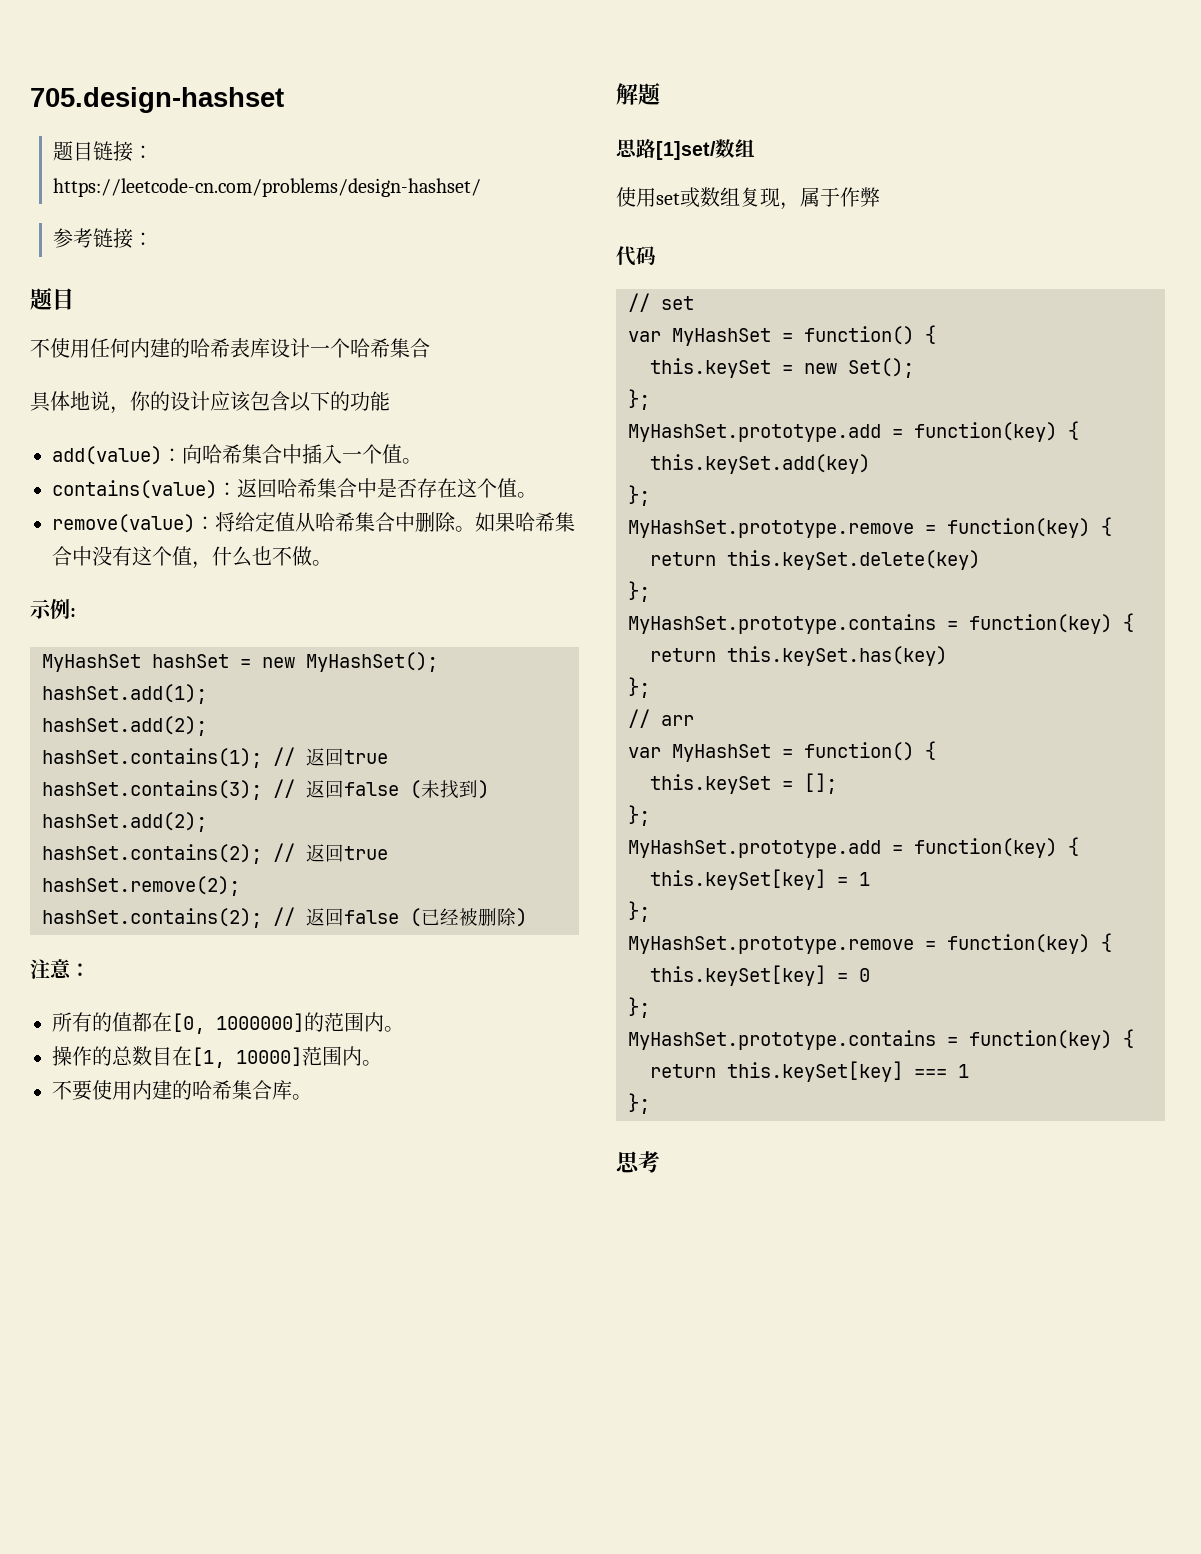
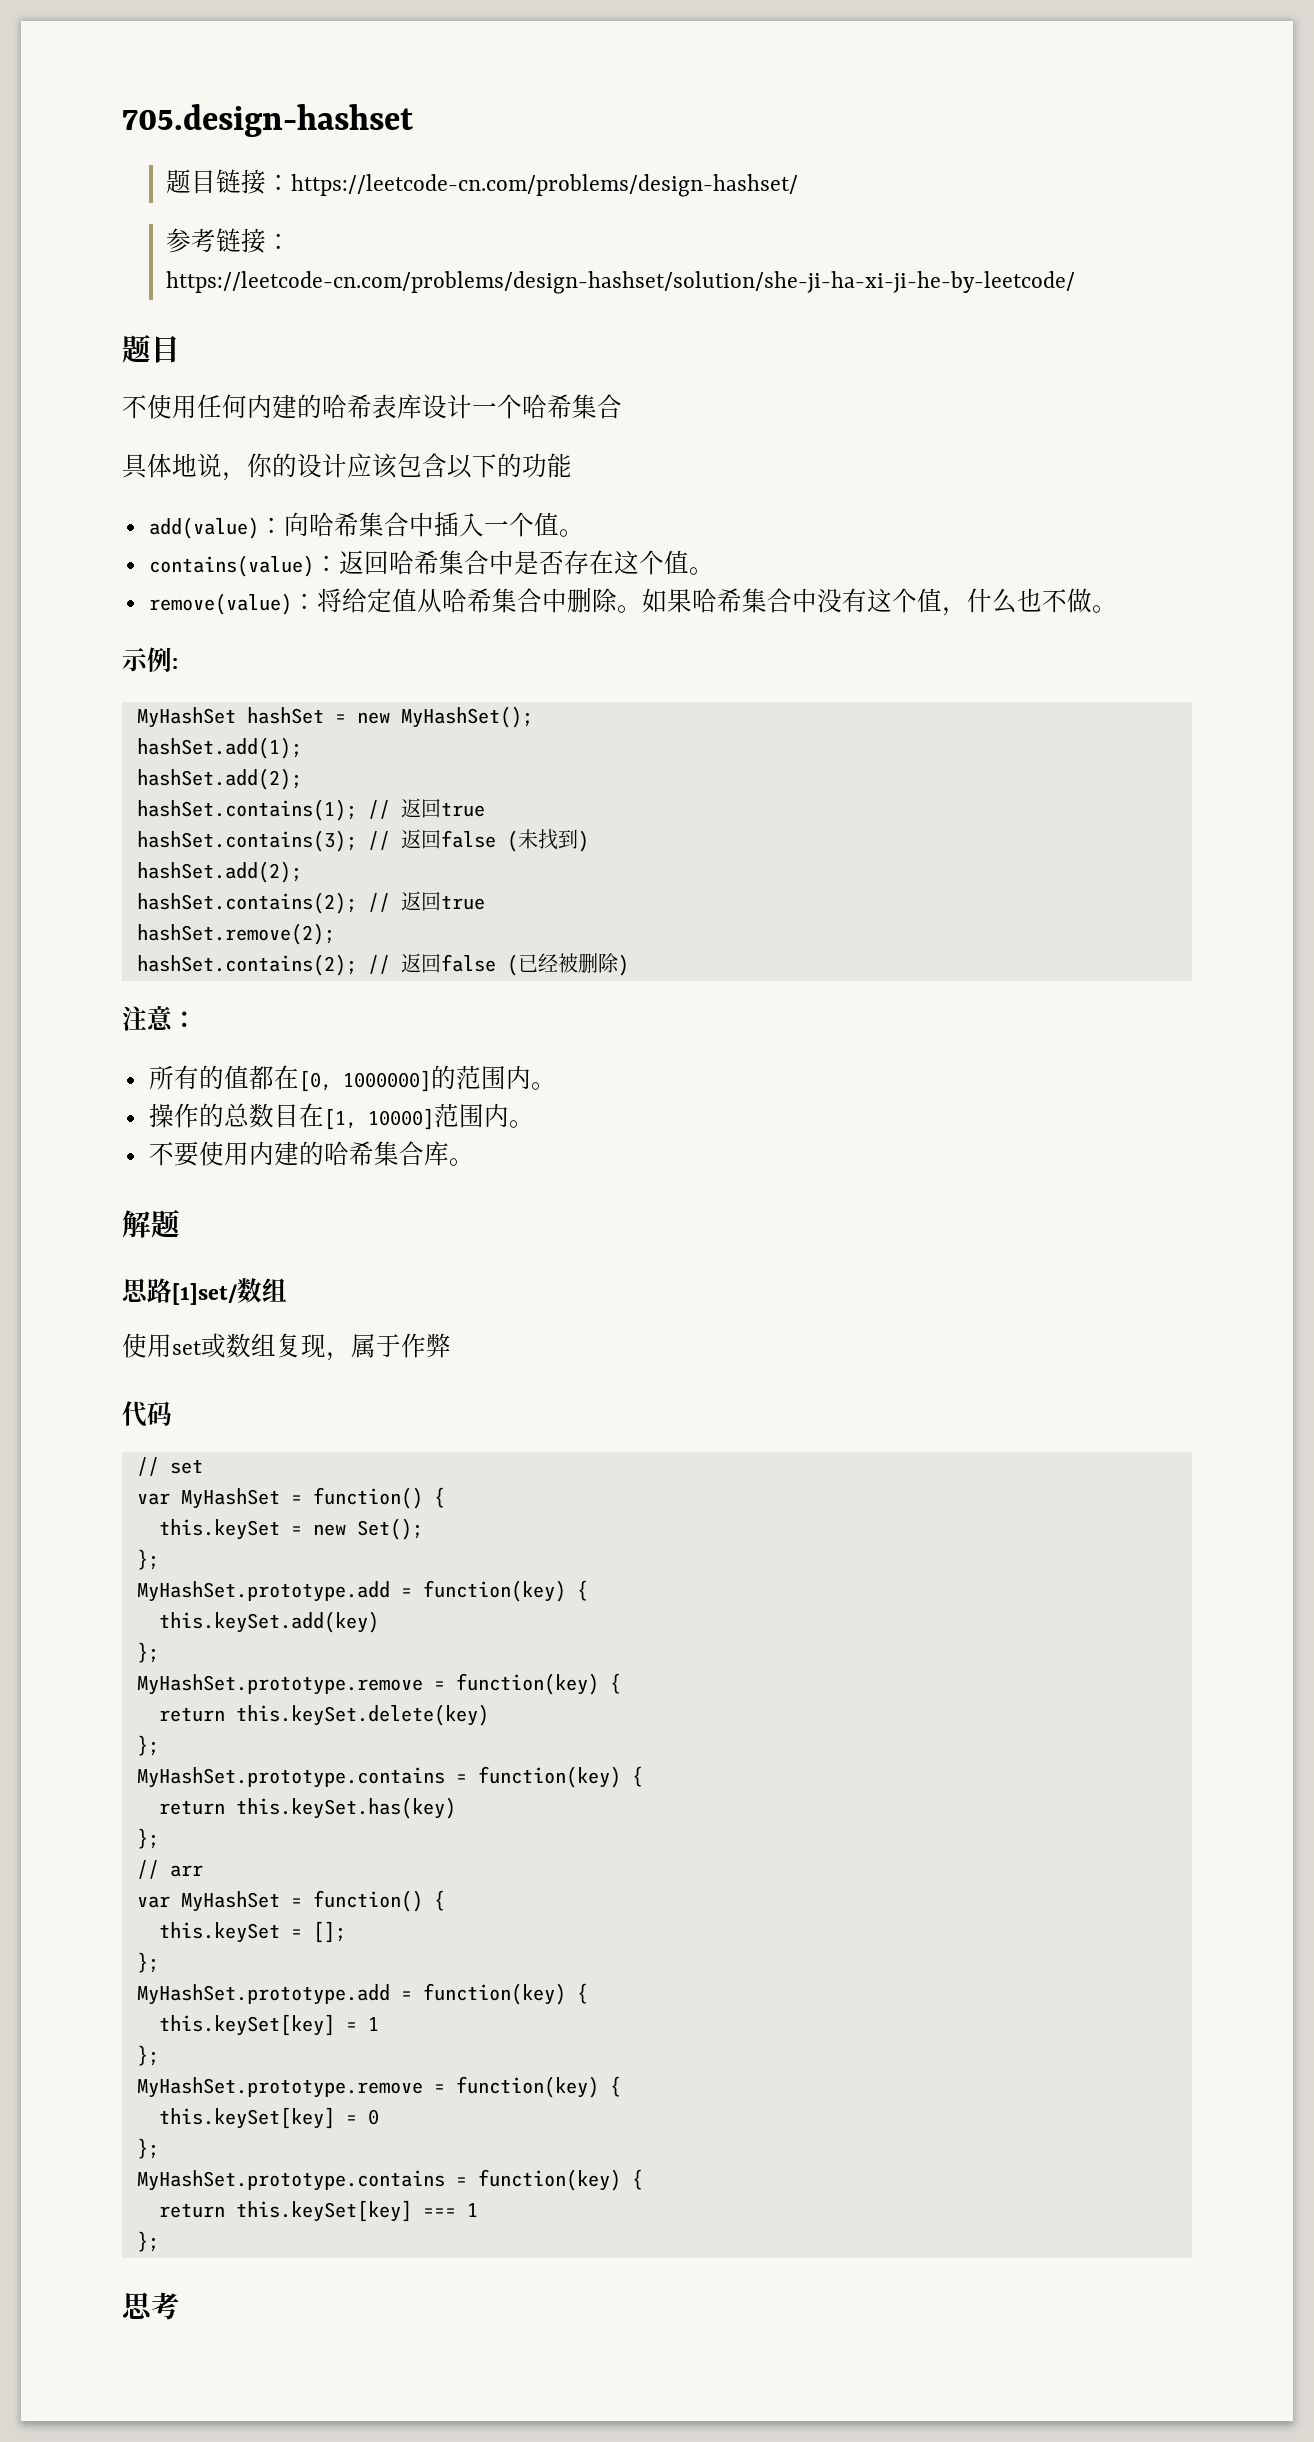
(154, 239) none -> [166,271,1076,294] https://leetcode-cn.com/problems/design-hashset/solution/she-ji-ha-xi-ji-he-by-leetcode/

